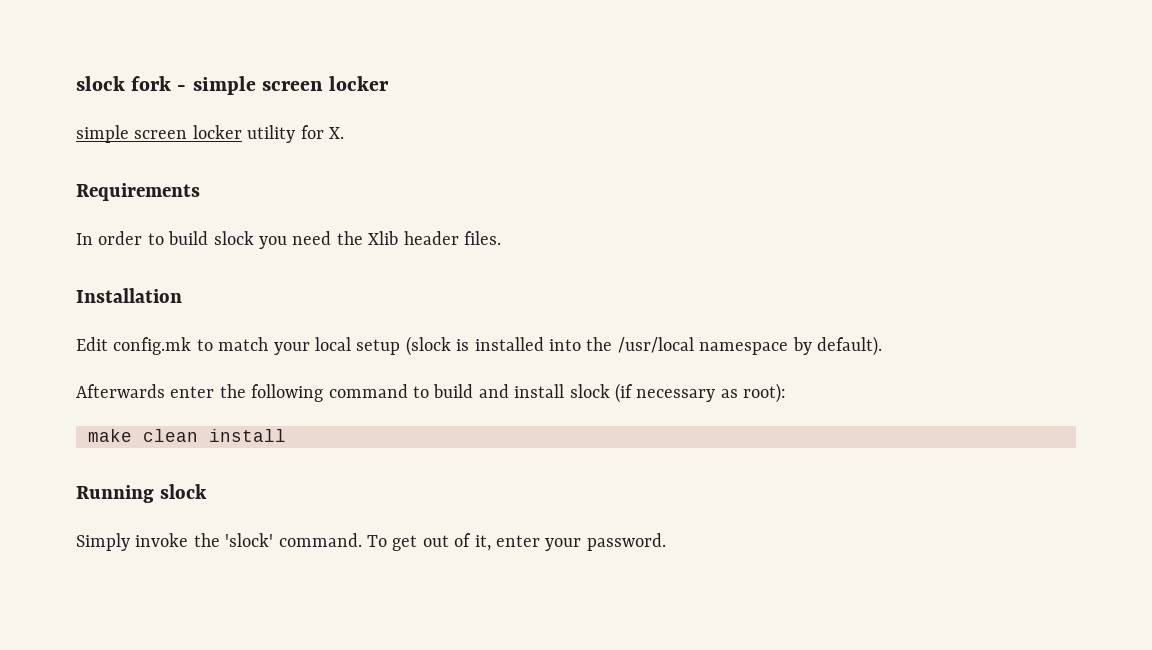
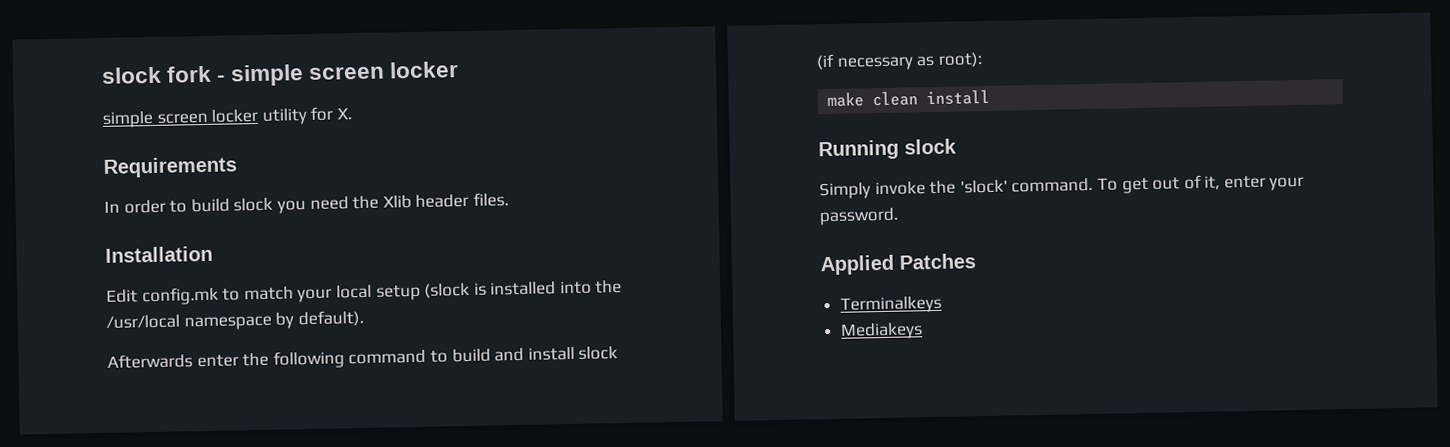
(666, 542) none -> [820,253,976,276] [839,295,942,314] [839,322,923,340] // Applied Patches // Terminalkeys // Mediakeys

